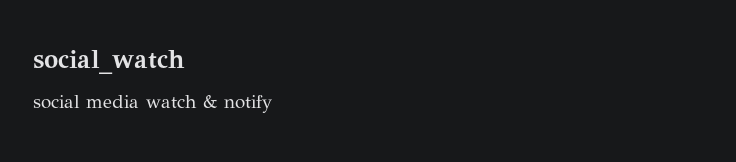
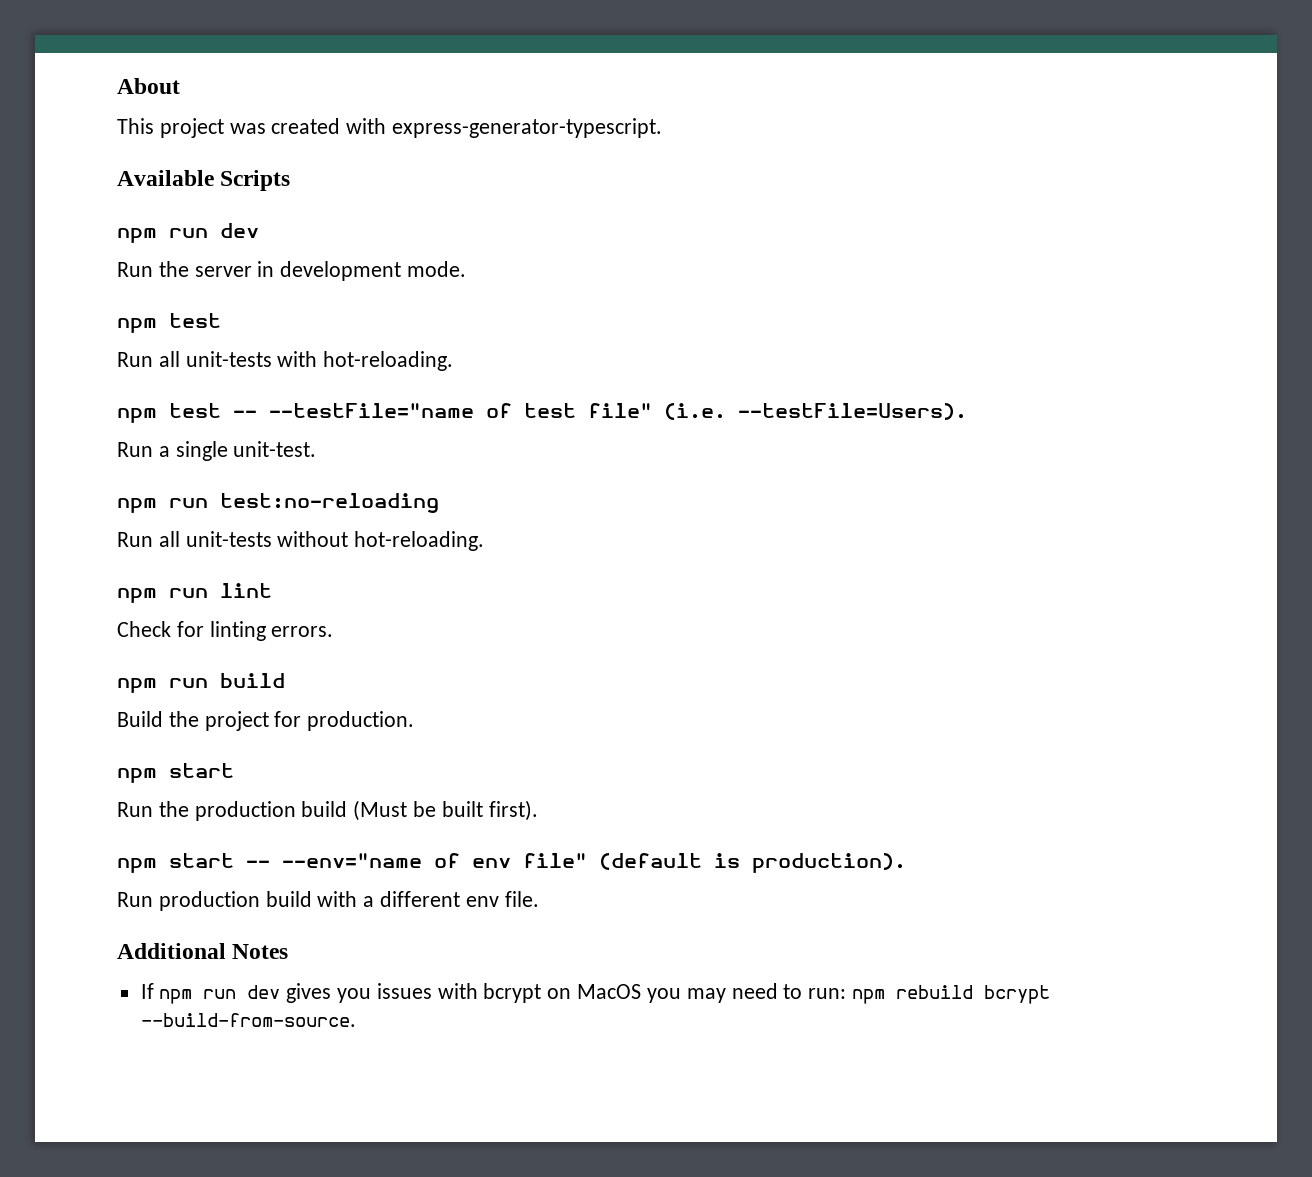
[33,50,185,74] [33,95,272,113] social_watch // social media watch & notify -> [117,78,180,94] [117,118,663,138] [117,170,291,191] [117,223,259,243] [117,261,467,281] [117,313,221,333] [117,351,454,371] [117,403,967,423] [117,441,317,461] [117,493,439,513] [117,531,485,551] [117,583,272,603] [117,621,334,641] [117,673,285,693] [117,711,415,731] [117,763,234,783] [117,800,538,821] [117,853,906,873] [117,891,539,911] [117,943,289,959] [140,983,1050,1004] [140,1013,356,1027] About // This project was created with express-generator-typescript. // Available Scripts // npm run dev // Run the server in development mode. // npm test // Run all unit-tests with hot-reloading. // npm test -- --testFile="name of test file" (i.e. --testFile=Users). // Run a single unit-test. // npm run test:no-reloading // Run all unit-tests without hot-reloading. // npm run lint // Check for linting errors. // npm run build // Build the project for production. // npm start // Run the production build (Must be built first). // npm start -- --env="name of env file" (default is production). // Run production build with a different env file. // Additional Notes // If npm run dev gives you issues with bcrypt on MacOS you may need to run: npm rebuild bcrypt --build-from-source.

